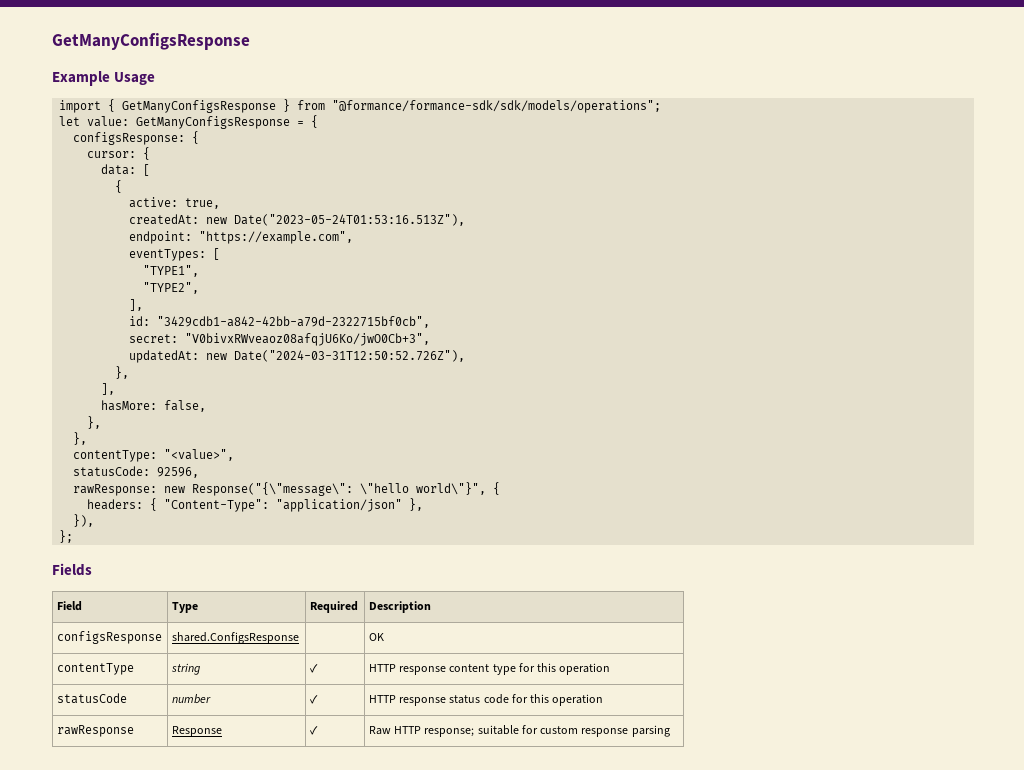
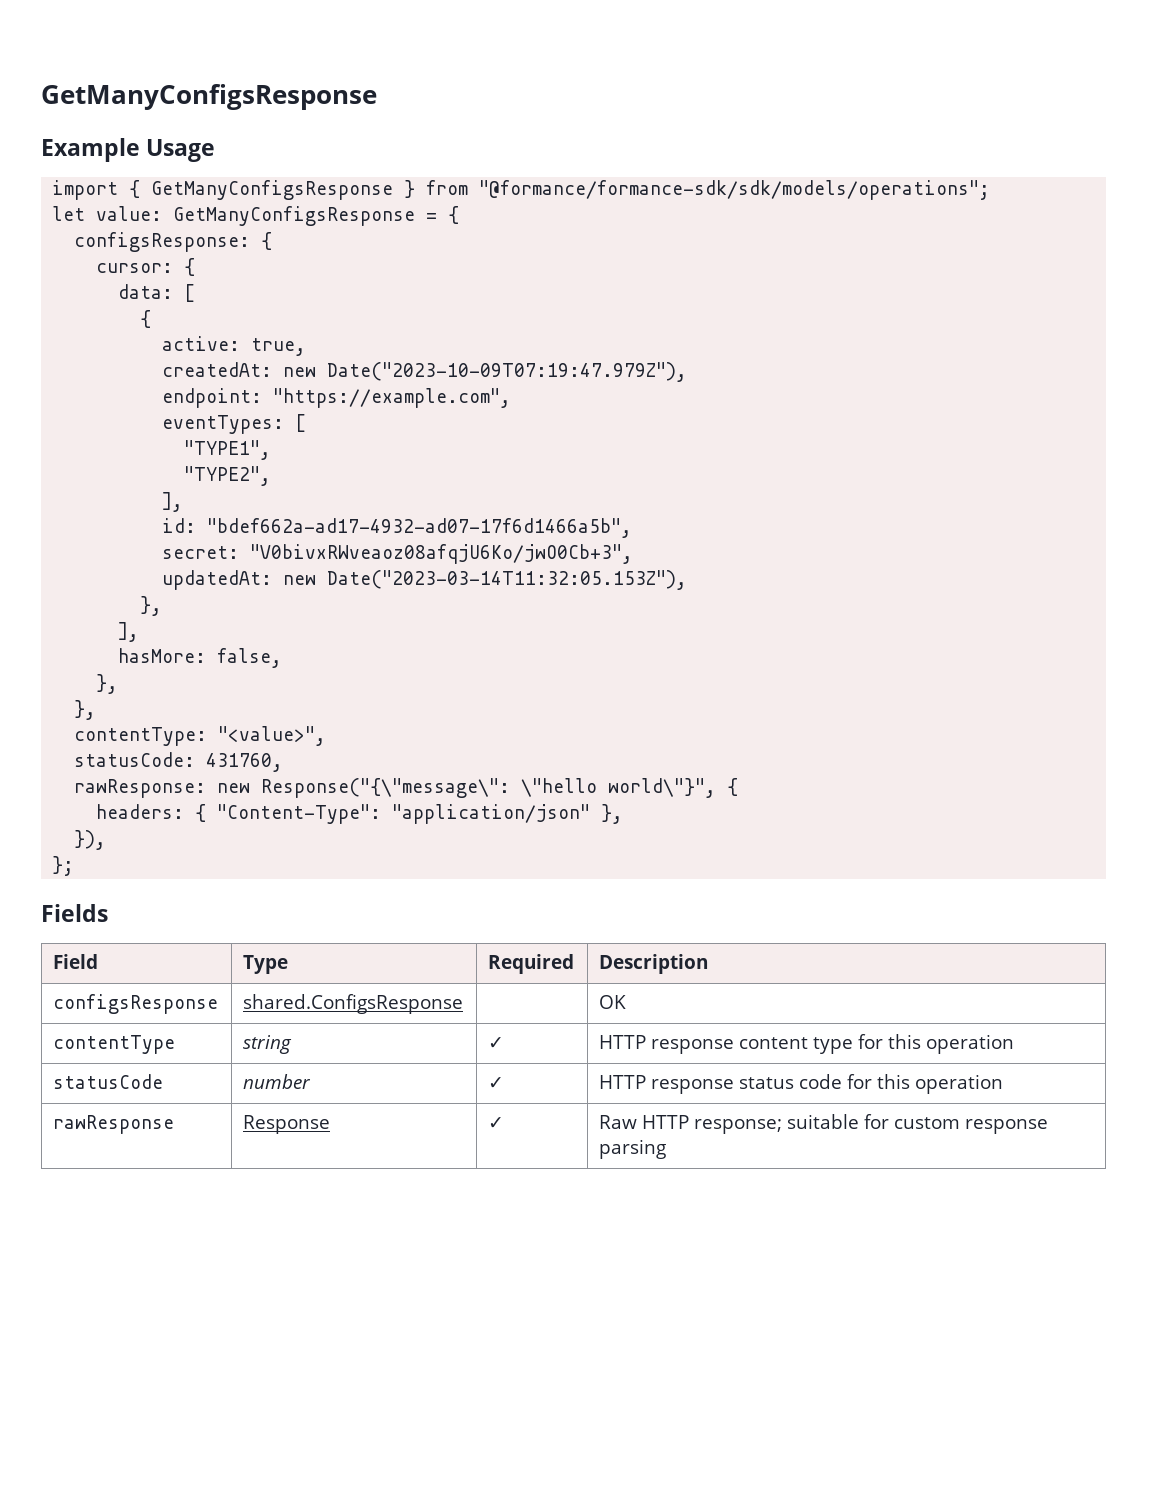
[234,214,466,226] Date("2023-05-24T01:53:16.513Z"), -> [327,362,688,382] Date("2023-10-09T07:19:47.979Z"),
[157,316,431,328] "3429cdb1-a842-42bb-a79d-2322715bf0cb", -> [207,518,633,538] "bdef662a-ad17-4932-ad07-17f6d1466a5b",
[234,350,466,362] Date("2024-03-31T12:50:52.726Z"), -> [327,570,688,590] Date("2023-03-14T11:32:05.153Z"),
[157,467,200,478] 92596, -> [206,753,284,772] 431760,

